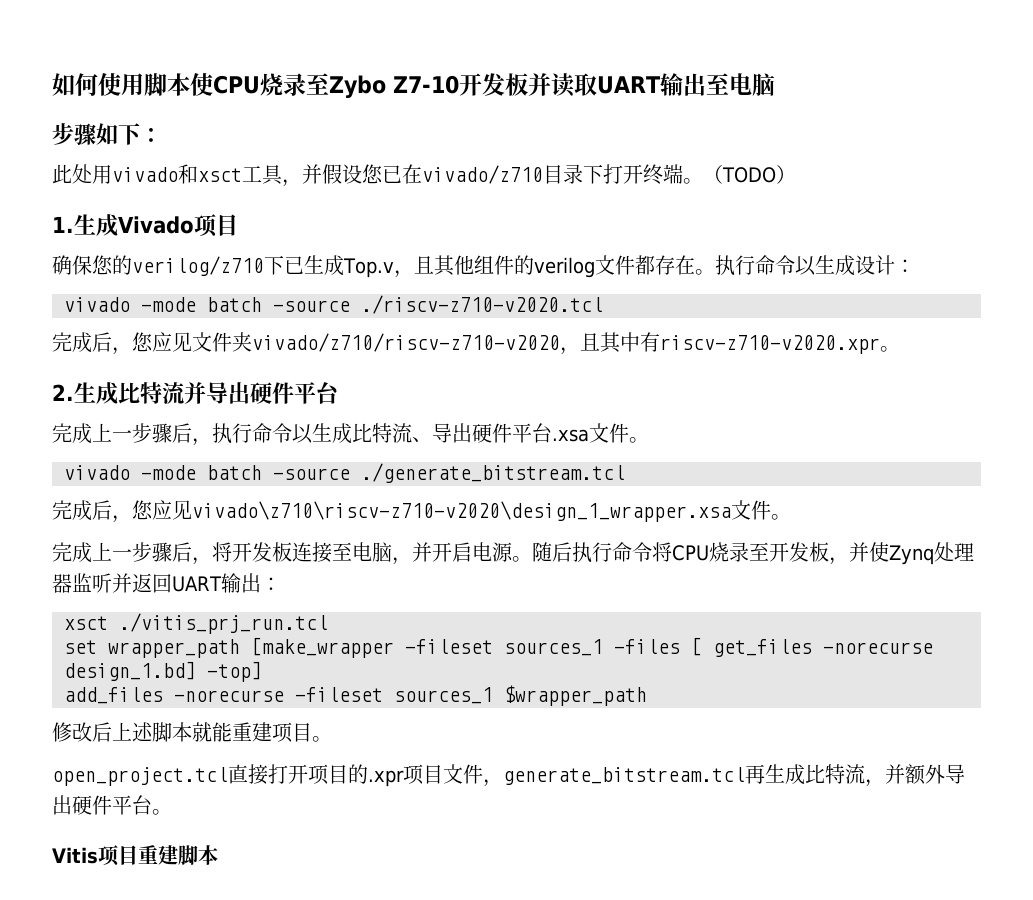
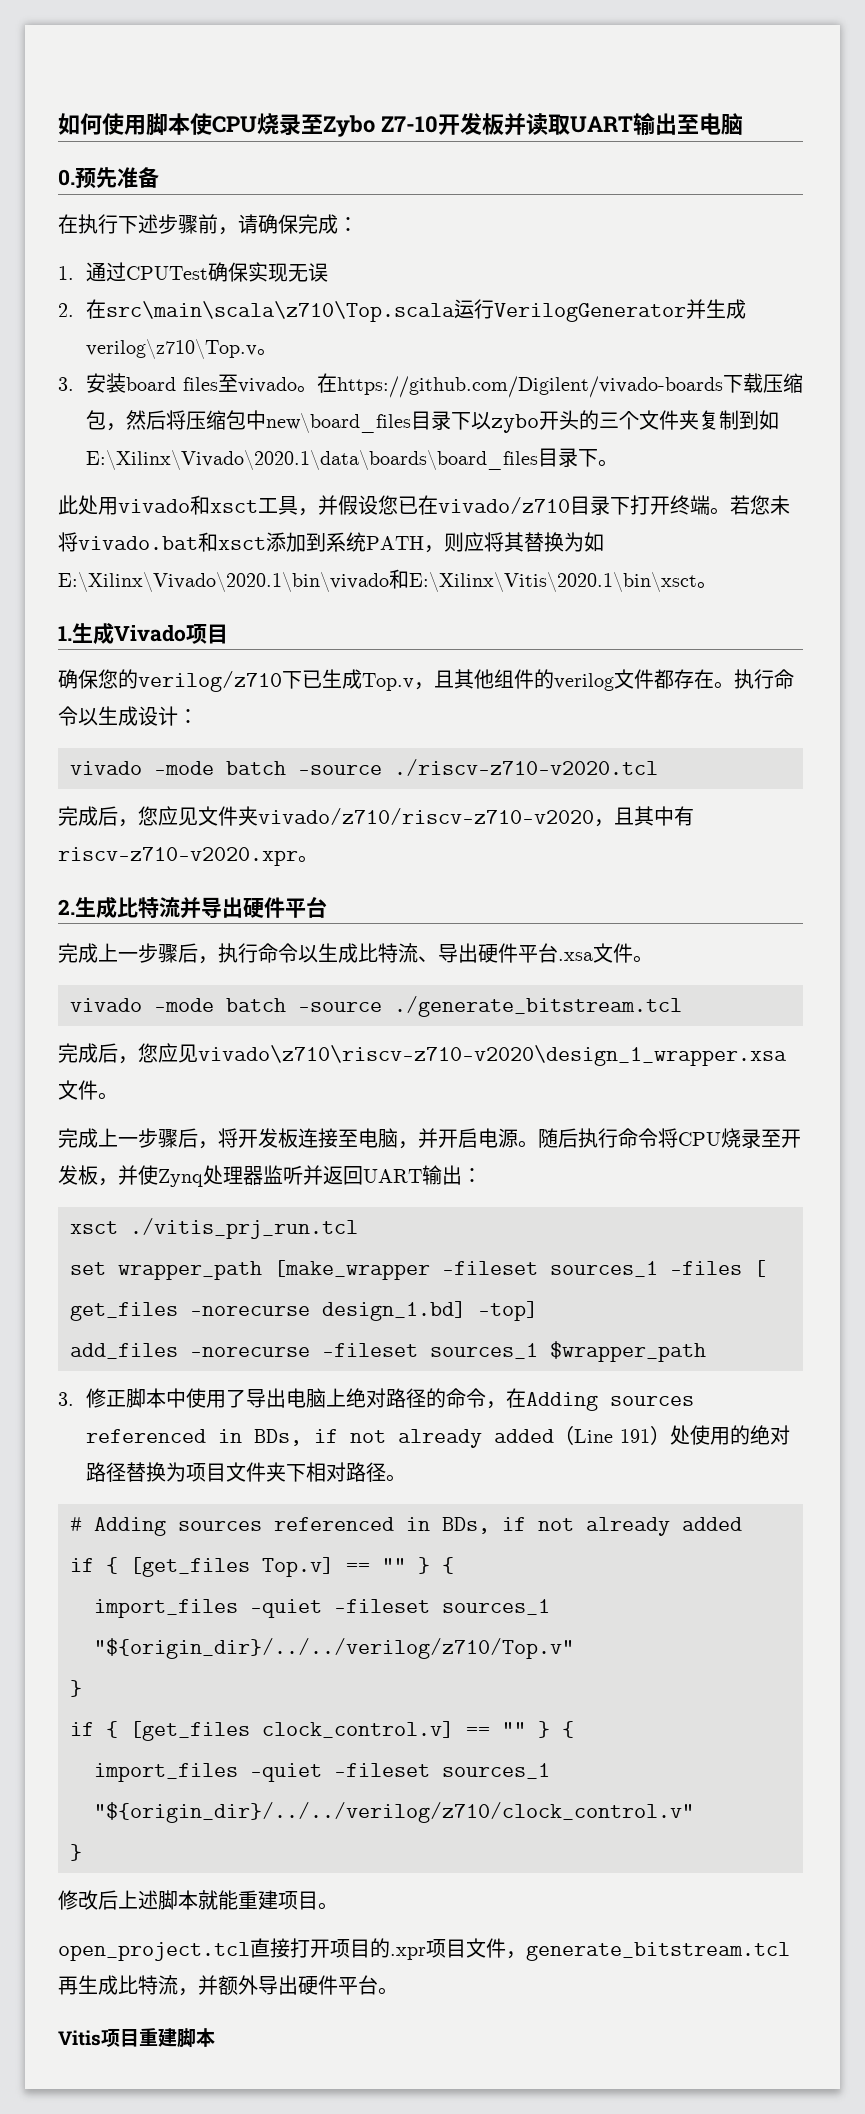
[52,123,162,145] 步骤如下： -> [58,167,159,189] [58,214,358,235] [58,262,328,282] [58,299,746,322] [85,339,277,359] [58,373,803,398] [85,410,779,433] [85,448,618,470] 0.预先准备 // 在执行下述步骤前，请确保完成： // 1.通过CPUTest确保实现无误 // 2.在src\main\scala\z710\Top.scala运行VerilogGenerator并生成verilog\z710\Top.v。 // 3.安装board files至vivado。在https://github.com/Digilent/vivado-boards下载压缩包，然后将压缩包中new\board_files目录下以zybo开头的三个文件夹复制到如E:\Xilinx\Vivado\2020.1\data\boards\board_files目录下。
[703,165,796,184] （TODO） -> [730,495,790,515] [58,532,604,553] [58,569,717,592] 若您未将vivado.bat和xsct添加到系统PATH，则应将其替换为如E:\Xilinx\Vivado\2020.1\bin\vivado和E:\Xilinx\Vitis\2020.1\bin\xsct。
(647, 695) none -> [58,1388,694,1411] [85,1425,790,1448] [85,1462,406,1482] [70,1517,742,1536] [70,1557,454,1577] [94,1599,550,1618] [94,1638,574,1659] [70,1680,82,1697] [70,1721,574,1741] [94,1763,550,1782] [94,1802,694,1823] [70,1844,82,1861] // 3.修正脚本中使用了导出电脑上绝对路径的命令，在Adding sources referenced in BDs, if not already added（Line 191）处使用的绝对路径替换为项目文件夹下相对路径。 // # Adding sources referenced in BDs, if not already added // if { [get_files Top.v] == "" } { // import_files -quiet -fileset sources_1 "${origin_dir}/../../verilog/z710/Top.v" // } // if { [get_files clock_control.v] == "" } { // import_files -quiet -fileset sources_1 "${origin_dir}/../../verilog/z710/clock_control.v" // }

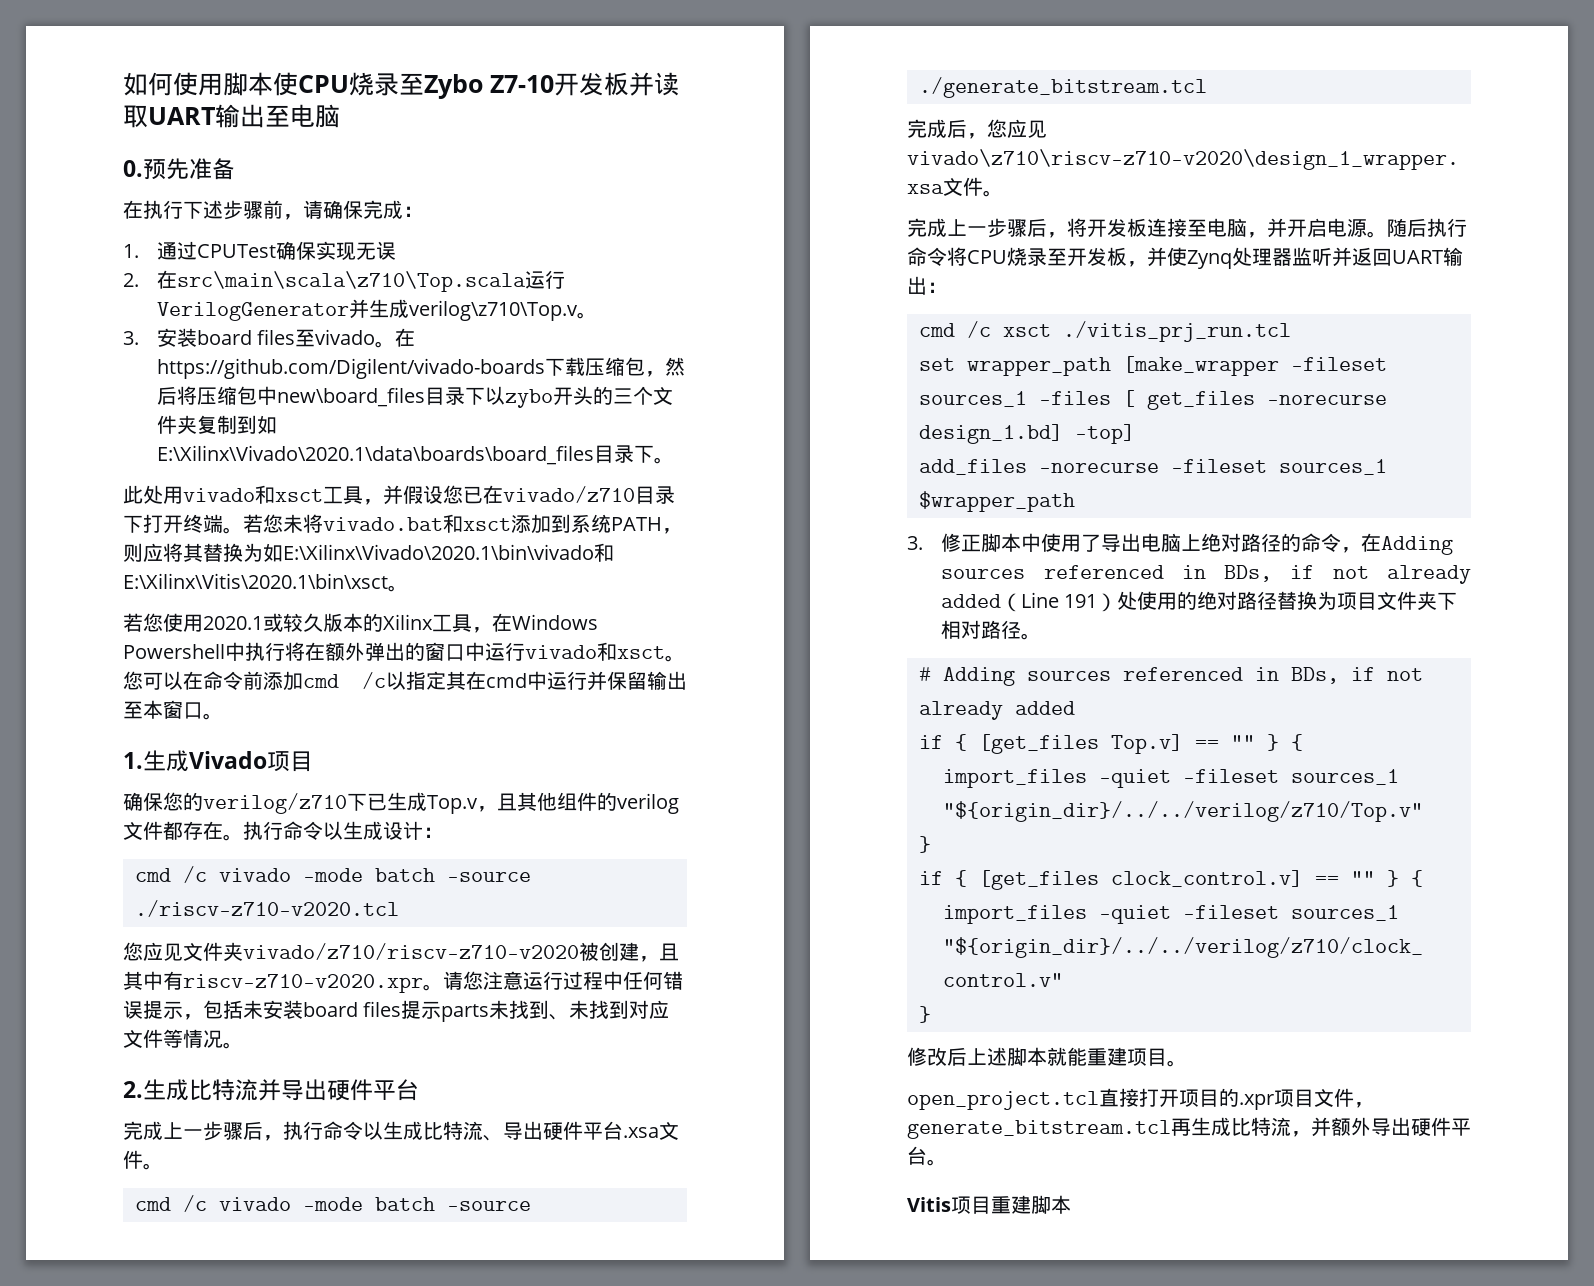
(717, 585) none -> [123,613,598,633] [123,642,685,662] [123,671,687,691] [123,700,223,720] // 若您使用2020.1或较久版本的Xilinx工具，在Windows Powershell中执行将在额外弹出的窗口中运行vivado和xsct。您可以在命令前添加cmd /c以指定其在cmd中运行并保留输出至本窗口。
(198, 716) none -> [134,866,207,883] cmd /c
[58,806,138,827] 完成后， -> (399, 908) none
(594, 816) none -> [579,942,639,961] 被创建
(318, 859) none -> [443,971,683,990] [123,1000,670,1022] [123,1029,243,1049] 请您注意运行过程中任何错误提示，包括未安装board files提示parts未找到、未找到对应文件等情况。
(653, 959) none -> [134,1195,207,1212] cmd /c
(482, 1175) none -> [918,321,991,338] cmd /c

